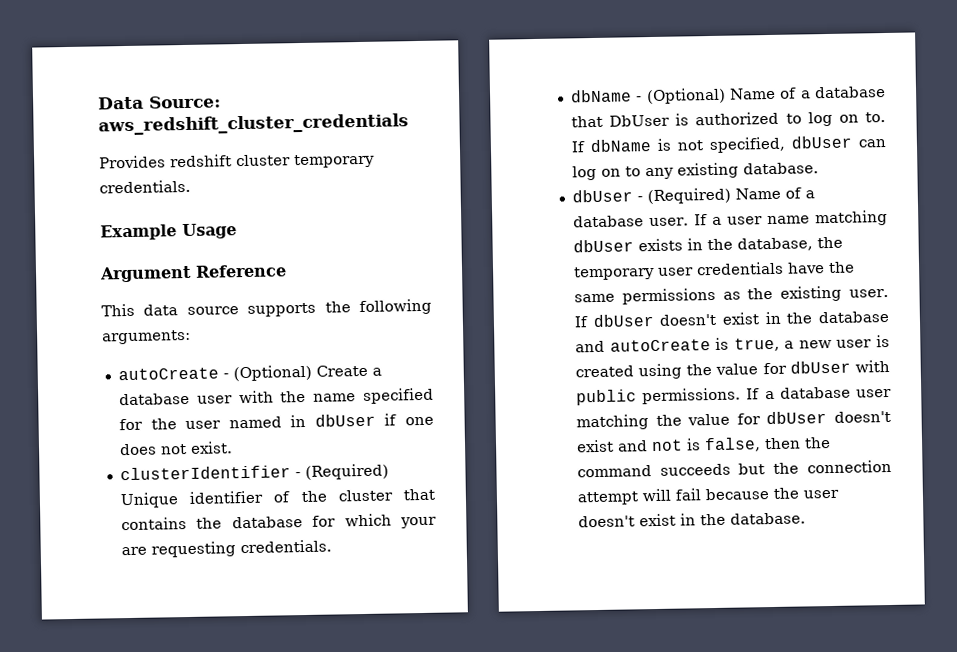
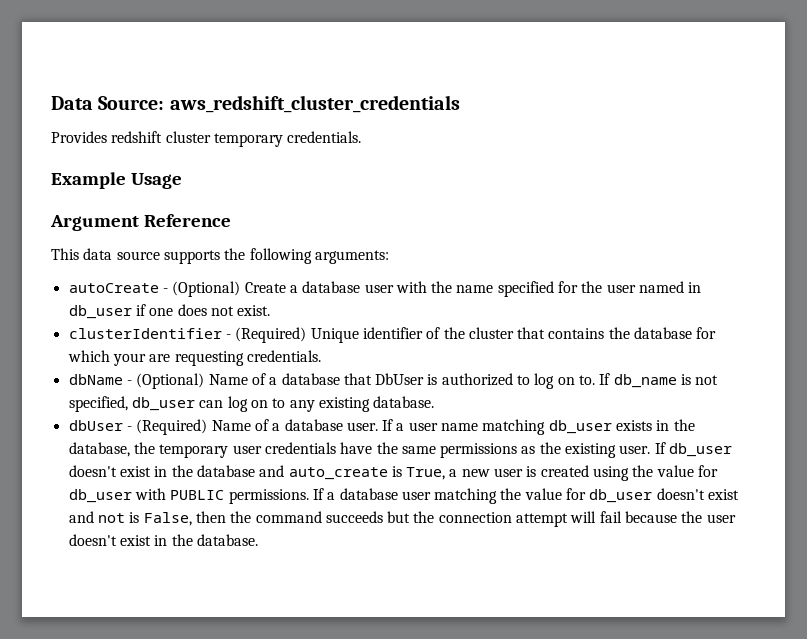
[314,413,376,427] dbUser -> [68,305,132,319] db_user
[589,139,652,153] dbName -> [613,374,677,388] db_name
[790,135,853,149] dbUser -> [131,397,195,411] db_user
[572,239,634,253] dbUser -> [548,420,612,434] db_user
[592,313,655,328] dbUser -> [669,443,733,457] db_user
[609,337,780,352] autoCreate is true, -> [288,466,446,480] auto_create is True,
[789,359,890,374] [575,389,637,406] dbUser with public -> [68,488,225,503] db_user with PUBLIC
[766,411,828,425] dbUser -> [589,489,653,503] db_user
[703,437,761,453] false, -> [143,512,192,526] False,

